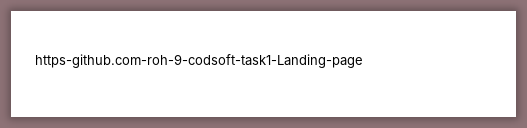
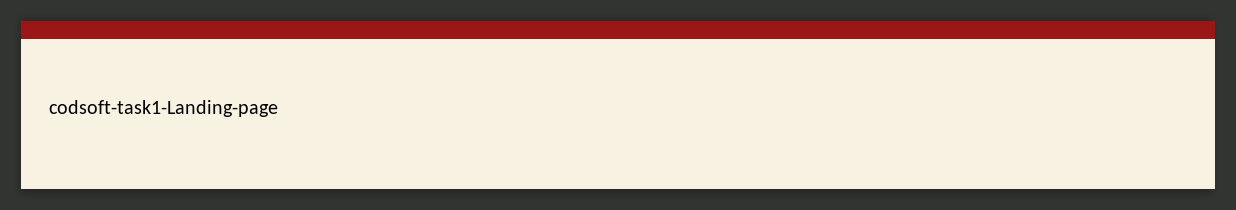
[35,54,363,68] https-github.com-roh-9-codsoft-task1-Landing-page -> [49,100,278,117] codsoft-task1-Landing-page

